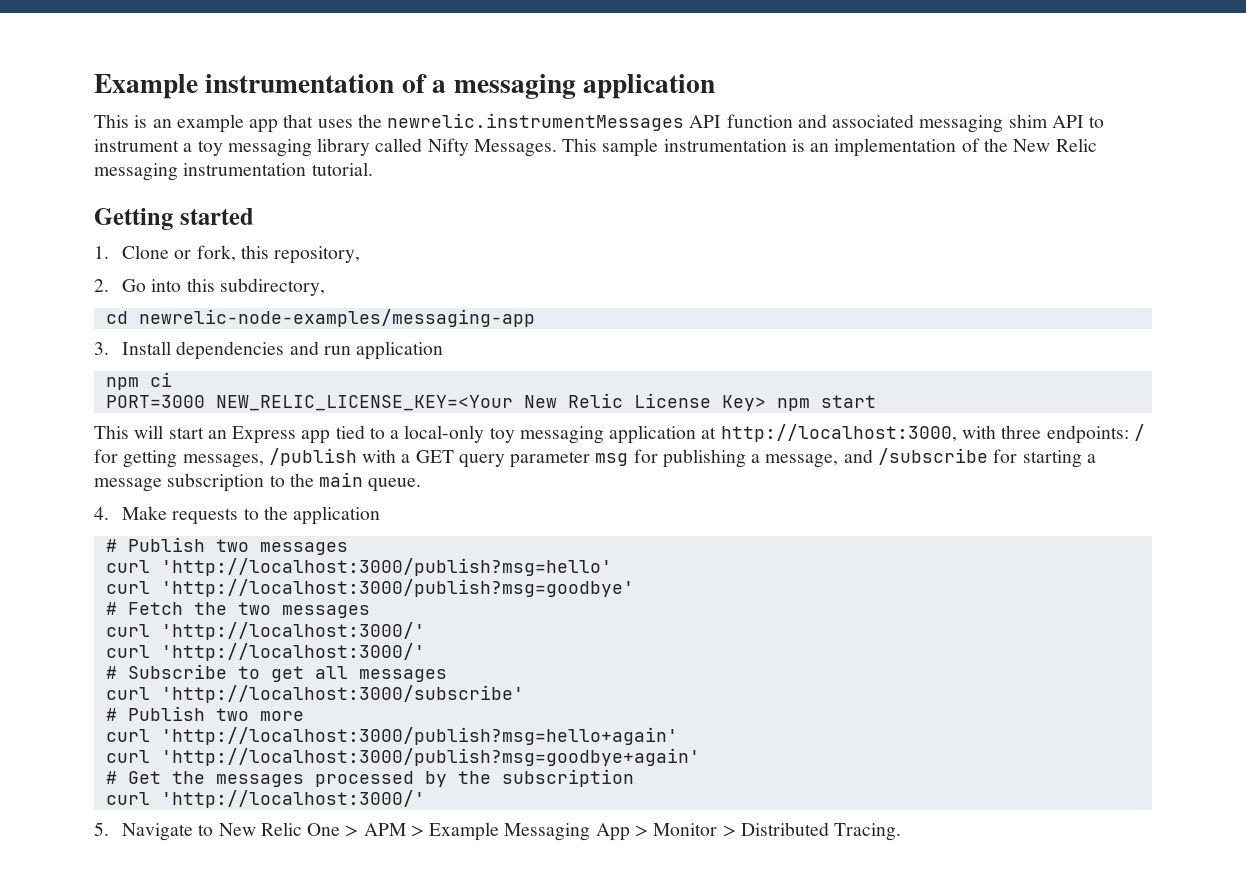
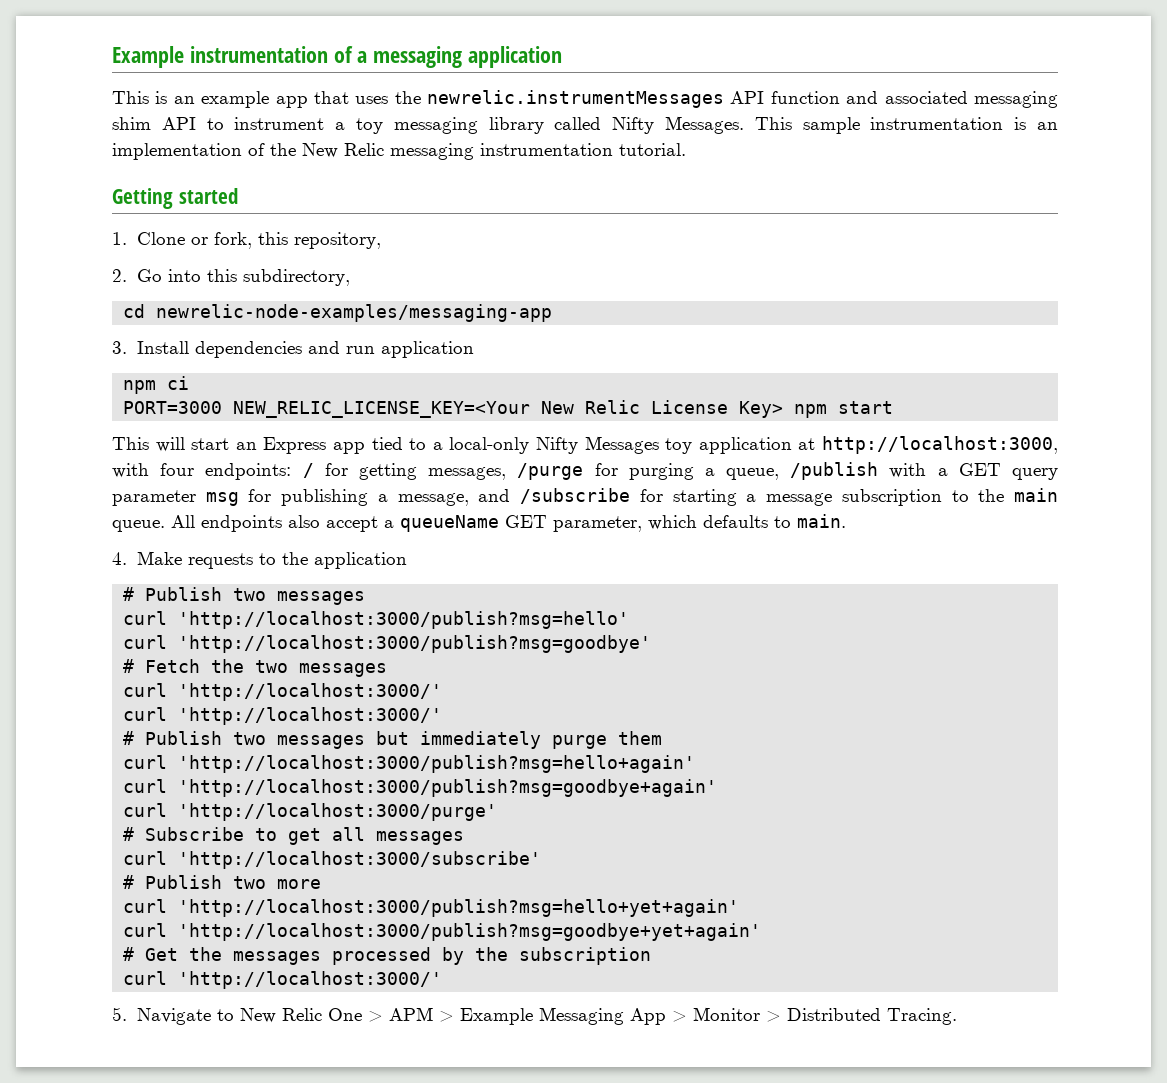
[489,426,604,444] toy messaging -> [536,436,693,454] Nifty Messages toy
[1001,425,1042,439] three -> [160,463,195,476] four
(264, 461) none -> [517,463,780,480] /purge for purging a queue,
(422, 485) none -> [171,514,846,532] All endpoints also accept a queueName GET parameter, which defaults to main.
(425, 652) none -> [123,731,663,749] [123,755,696,773] [123,779,718,797] [123,803,498,821] // # Publish two messages but immediately purge them // curl 'http://localhost:3000/publish?msg=hello+again' // curl 'http://localhost:3000/publish?msg=goodbye+again' // curl 'http://localhost:3000/purge'
[160,727,678,745] [105,748,700,766] 'http://localhost:3000/publish?msg=hello+again' // curl 'http://localhost:3000/publish?msg=goodbye+again' -> [178,899,740,917] [123,923,762,941] 'http://localhost:3000/publish?msg=hello+yet+again' // curl 'http://localhost:3000/publish?msg=goodbye+yet+again'

